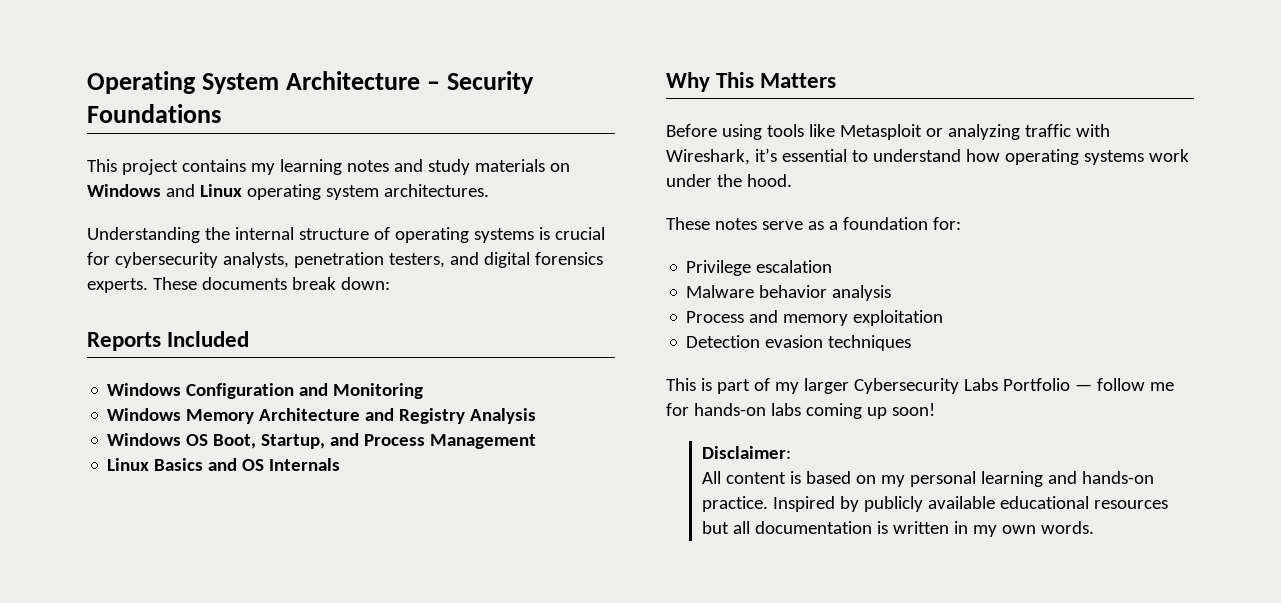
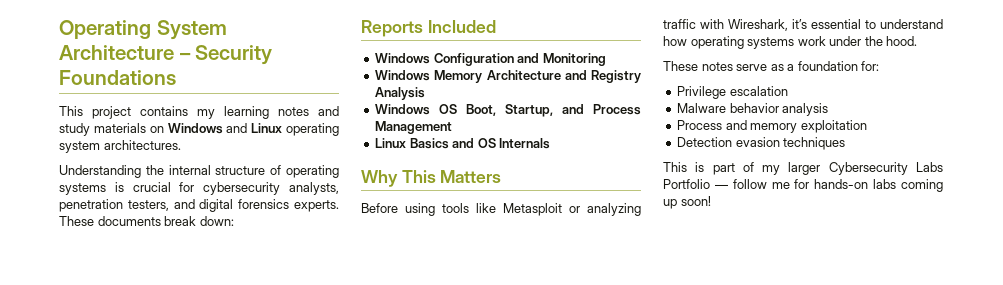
[701,446,791,459] [701,471,1154,487] [701,496,1168,512] [701,521,1094,537] // Disclaimer: // All content is based on my personal learning and hands-on practice. Inspired by publicly available educational resources but all documentation is written in my own words. -> (711, 201) none

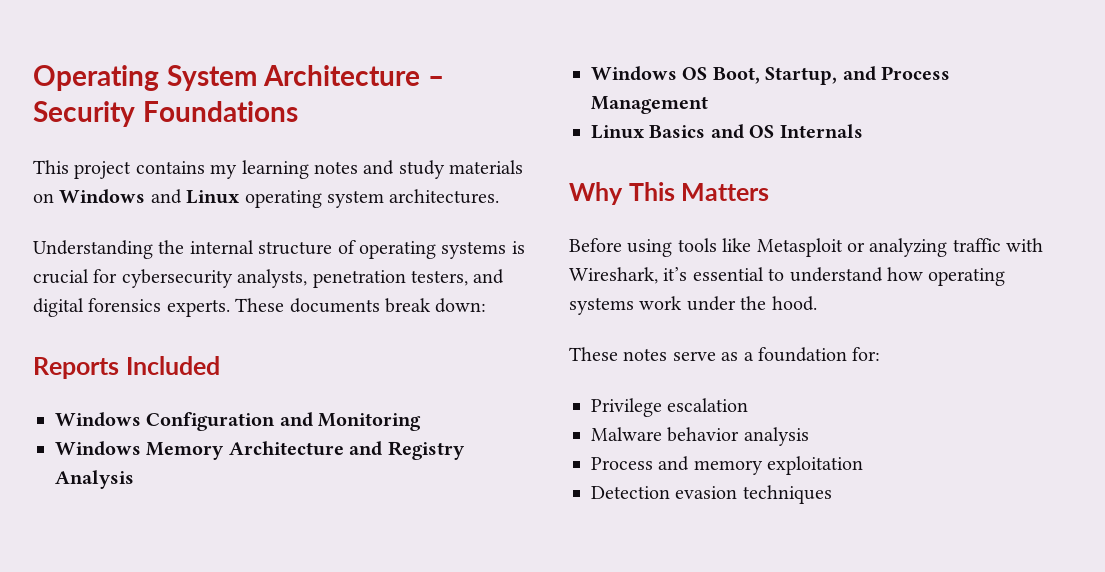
[663,162,943,175] [663,179,943,192] [663,196,711,209] // This is part of my larger Cybersecurity Labs Portfolio — follow me for hands-on labs coming up soon! -> (832, 494) none

